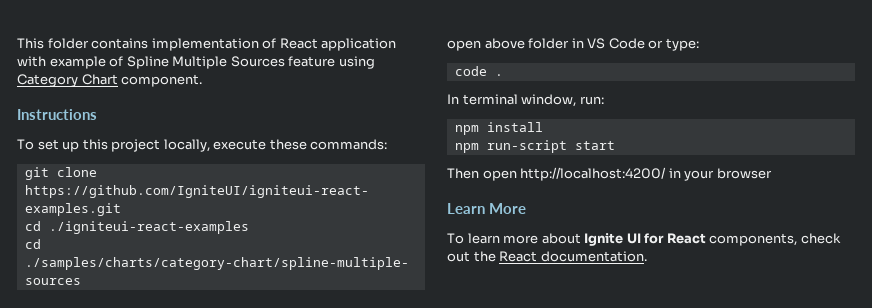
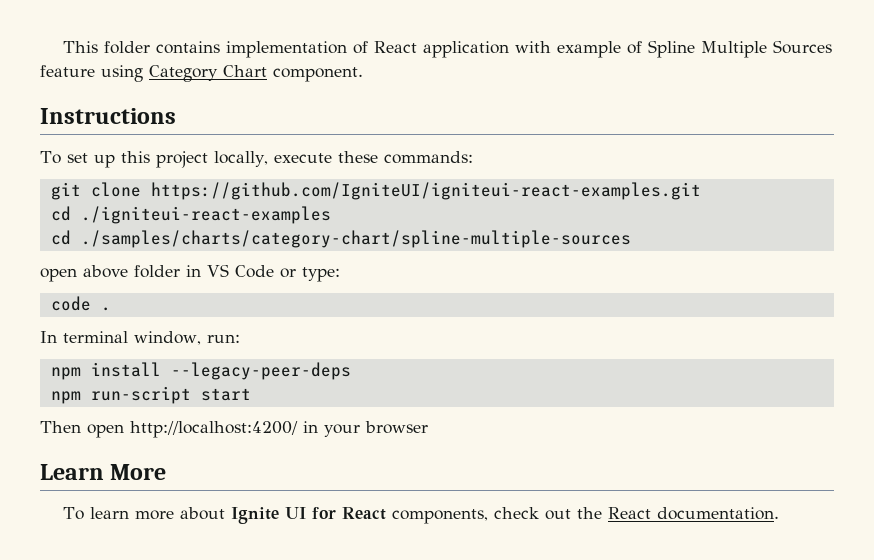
(543, 127) none -> [170,362,351,380] --legacy-peer-deps

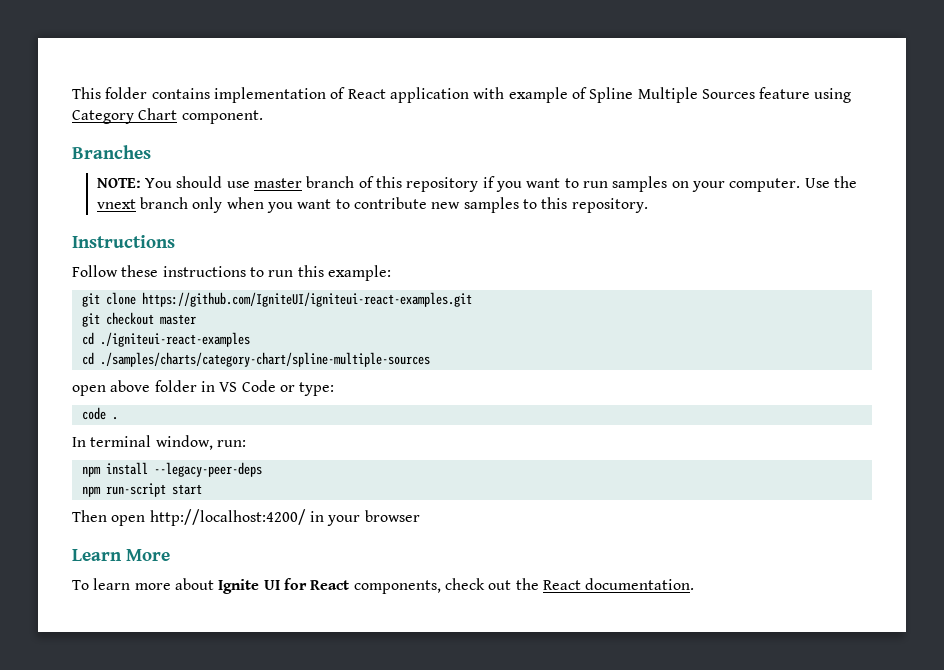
[40,108,176,124] [40,151,473,168] Instructions // To set up this project locally, execute these commands: -> [72,145,151,159] [96,176,857,192] [96,197,648,213] [72,235,175,248] [72,265,391,281] Branches // NOTE: You should use master branch of this repository if you want to run samples on your computer. Use the vnext branch only when you want to contribute new samples to this repository. // Instructions // Follow these instructions to run this example:
(701, 191) none -> [81,312,196,327] // git checkout master

